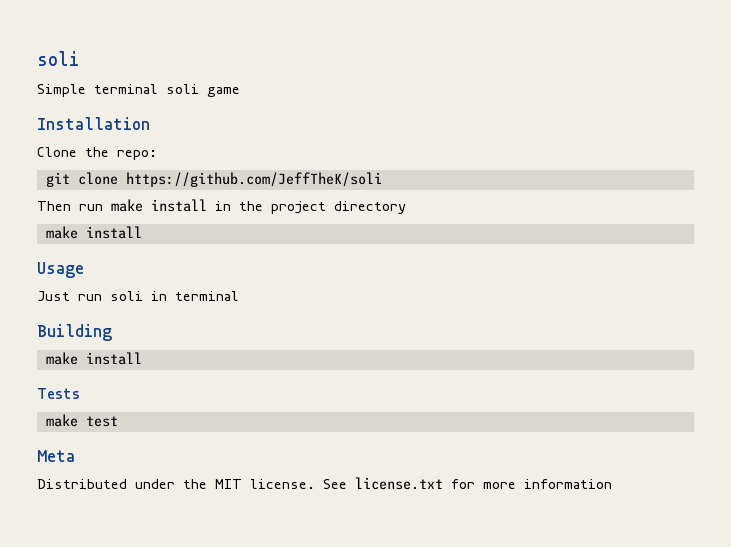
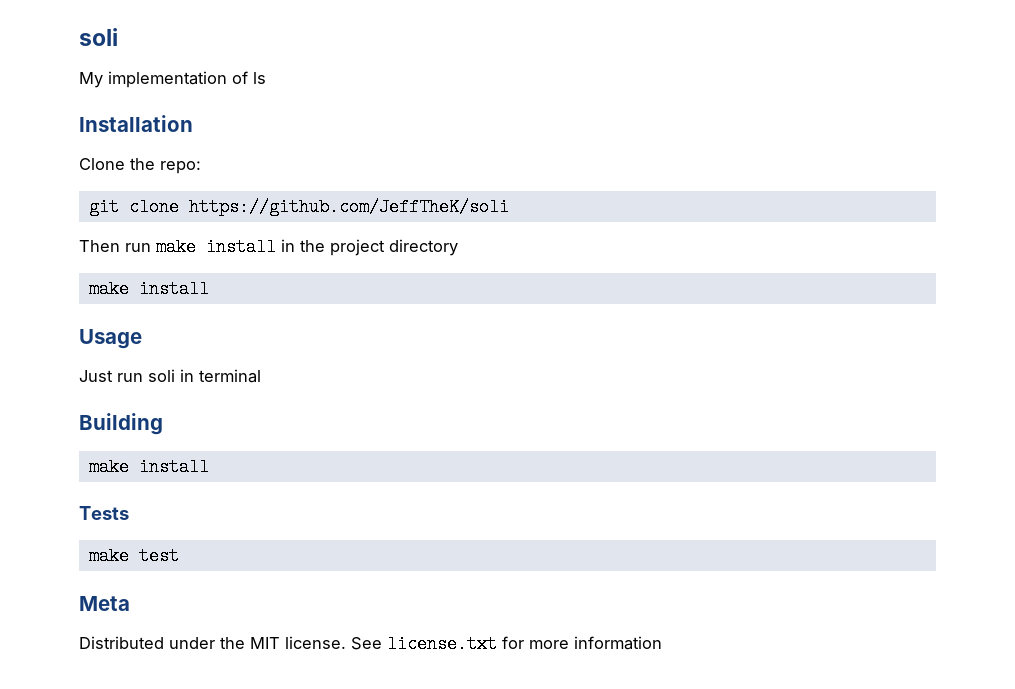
[37,84,240,97] Simple terminal soli game -> [79,71,266,88] My implementation of ls

